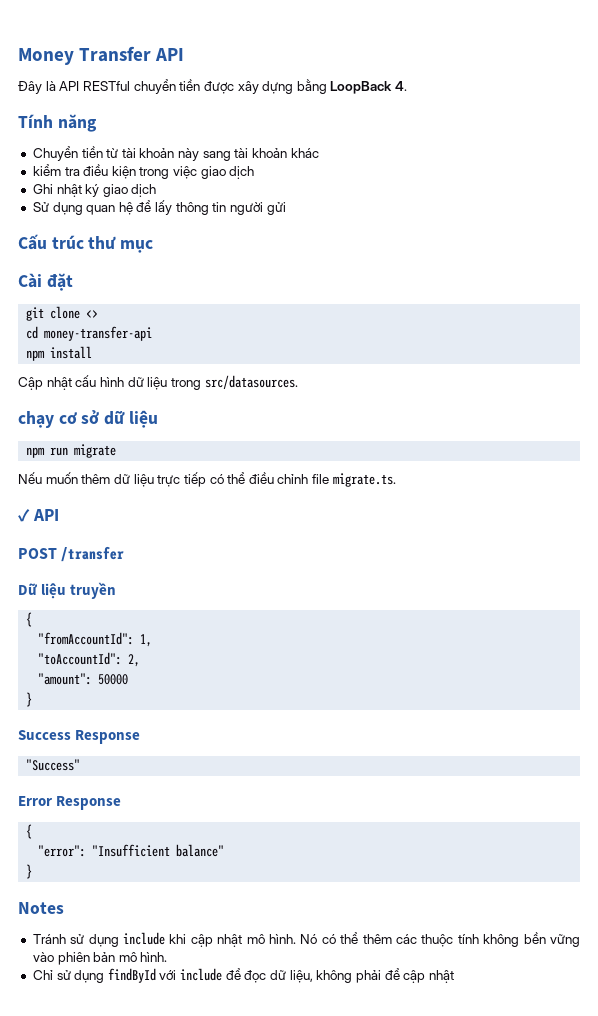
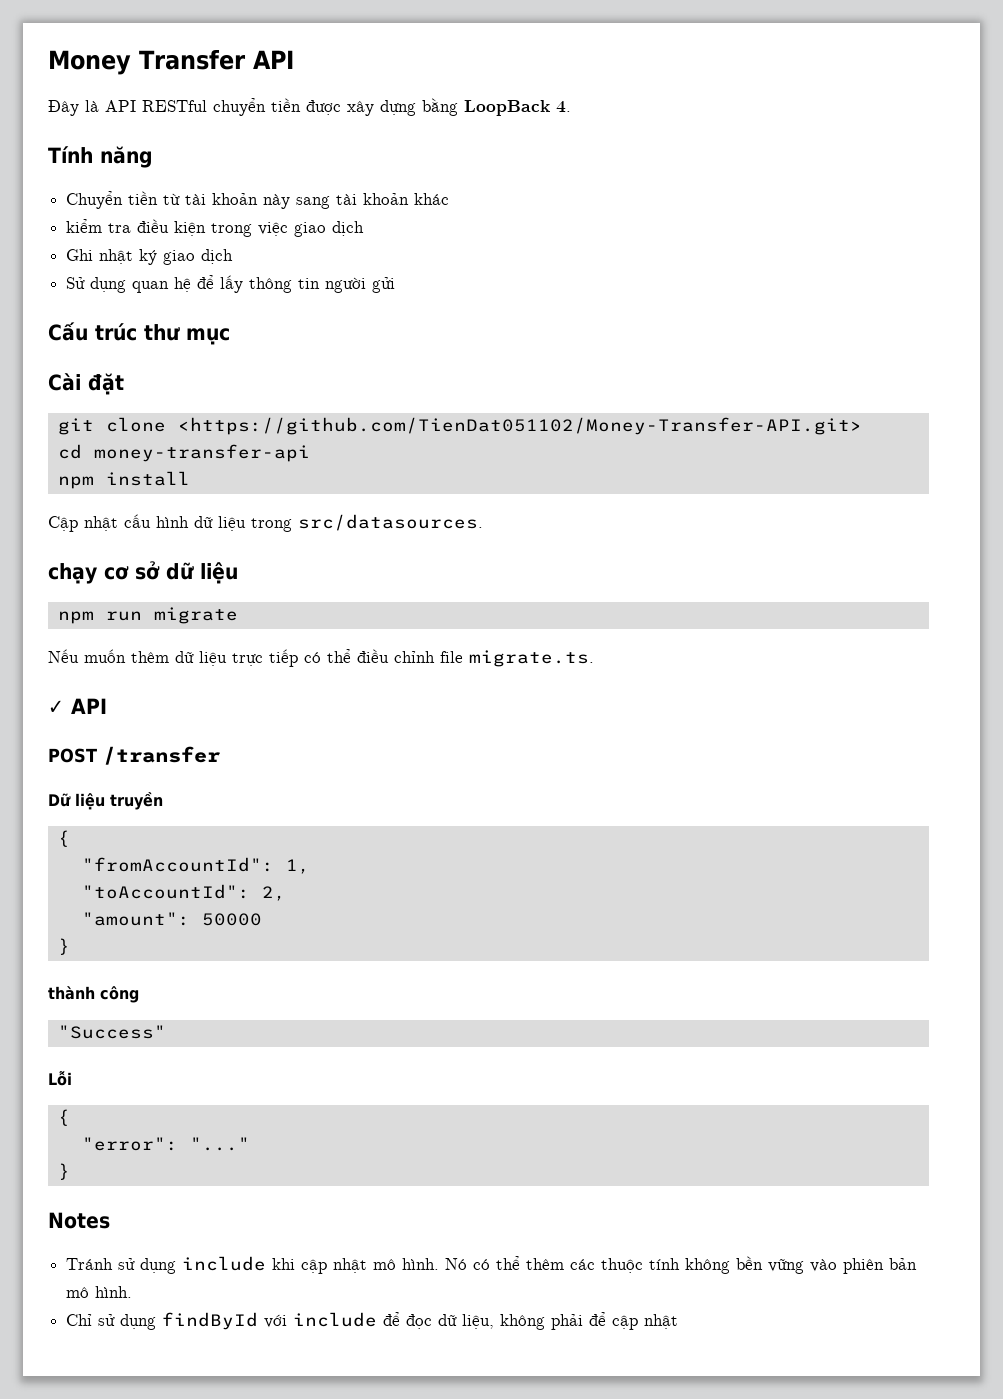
[86,310,99,318] <> -> [177,417,862,435] <https://github.com/TienDat051102/Money-Transfer-API.git>
[18,730,141,744] Success Response -> [48,986,139,1003] thành công
[18,796,122,810] Error Response -> [48,1071,72,1086] Lỗi
[92,844,225,857] "Insufficient balance" -> [189,1137,250,1151] "..."

